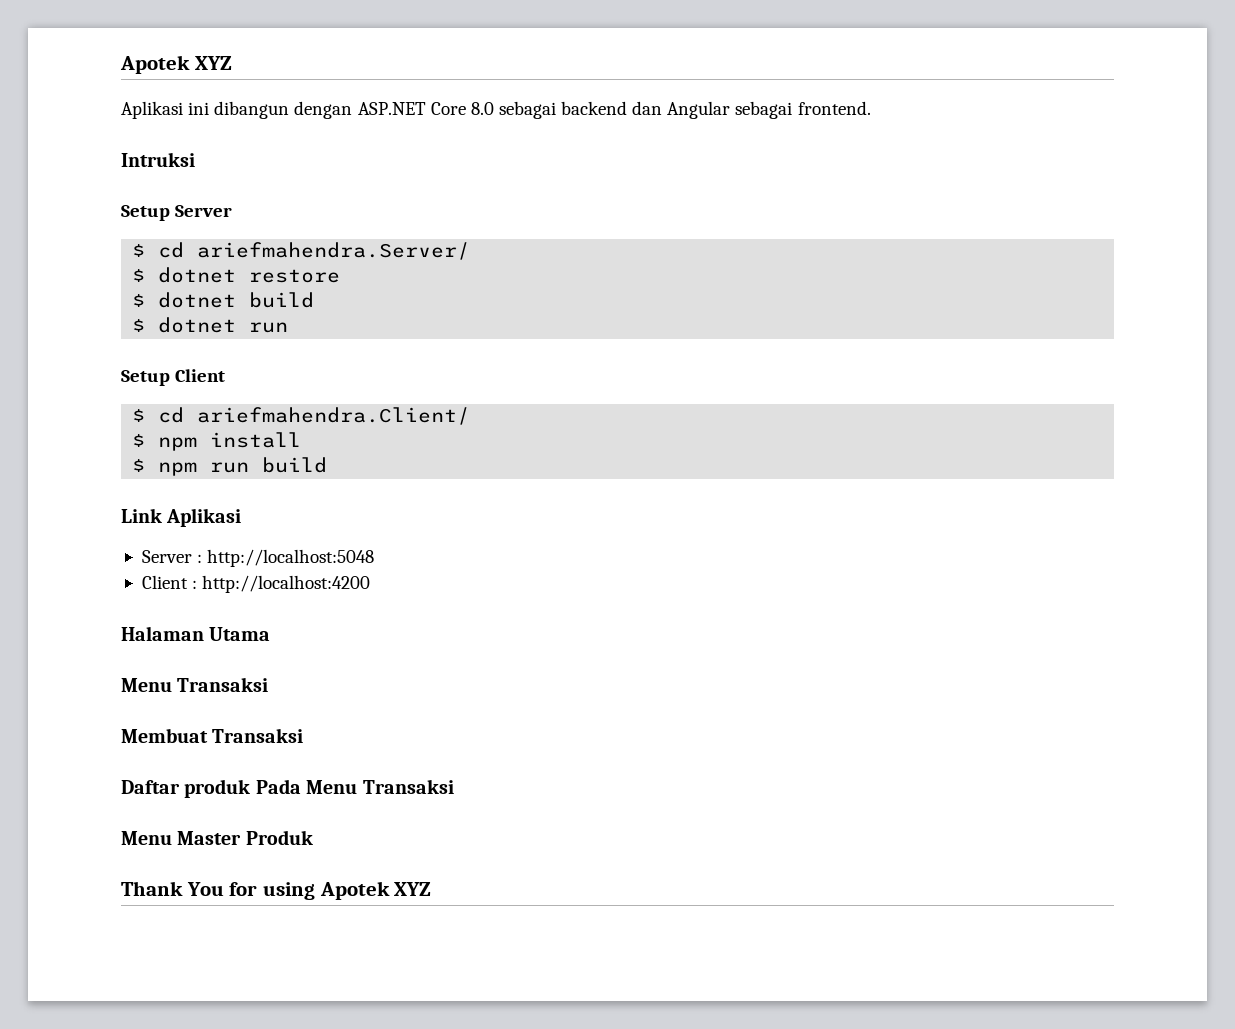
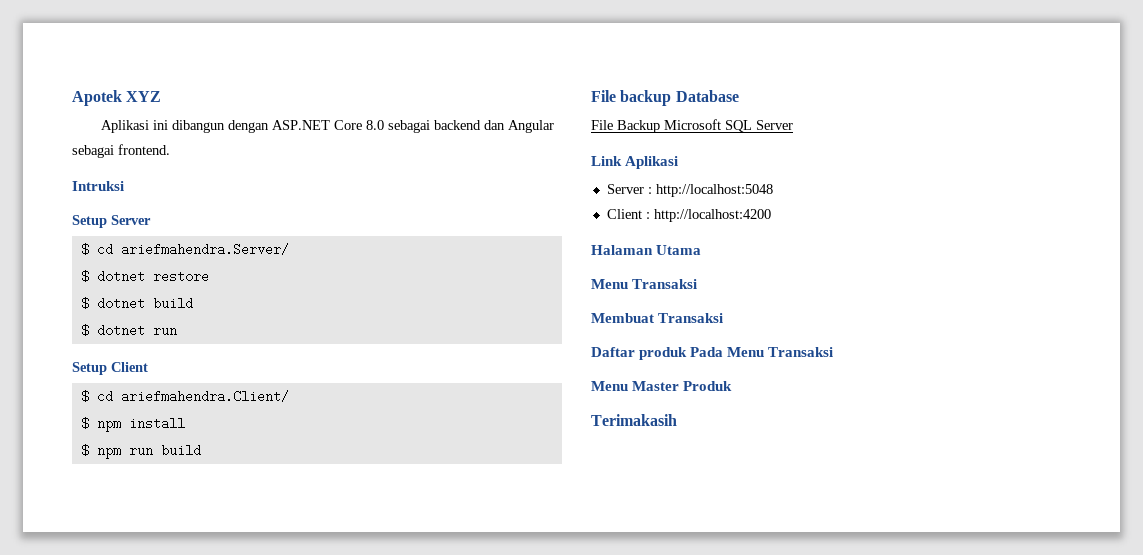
(328, 465) none -> [591,90,739,106] [591,119,793,133] // File backup Database // File Backup Microsoft SQL Server
[121,881,432,900] Thank You for using Apotek XYZ -> [591,414,677,426] Terimakasih

